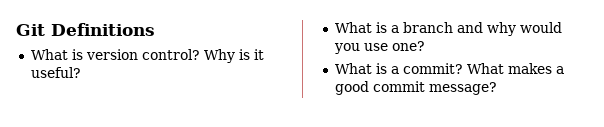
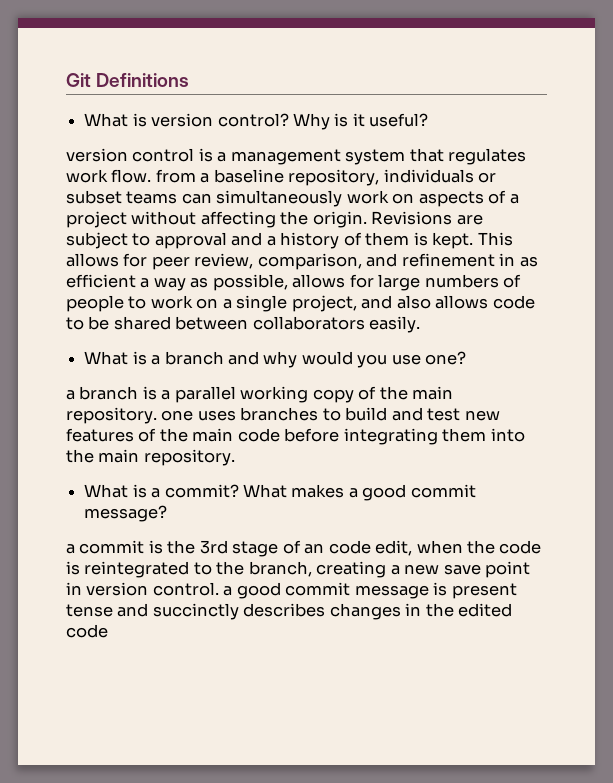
(81, 72) none -> [66,148,527,165] [66,169,497,186] [66,190,519,207] [66,211,483,228] [66,232,513,249] [66,253,538,270] [66,274,522,291] [66,295,535,312] [66,316,421,333] // version control is a management system that regulates work flow. from a baseline repository, individuals or subset teams can simultaneously work on aspects of a project without affecting the origin. Revisions are subject to approval and a history of them is kept. This allows for peer review, comparison, and refinement in as efficient a way as possible, allows for large numbers of people to work on a single project, and also allows code to be shared between collaborators easily.
(425, 46) none -> [66,386,454,403] [66,407,500,424] [66,428,525,445] [66,449,235,466] // a branch is a parallel working copy of the main repository. one uses branches to build and test new features of the main code before integrating them into the main repository.
(497, 88) none -> [66,540,542,557] [66,561,531,578] [66,582,517,599] [66,603,513,620] [66,624,108,638] // a commit is the 3rd stage of an code edit, when the code is reintegrated to the branch, creating a new save point in version control. a good commit message is present tense and succinctly describes changes in the edited code

